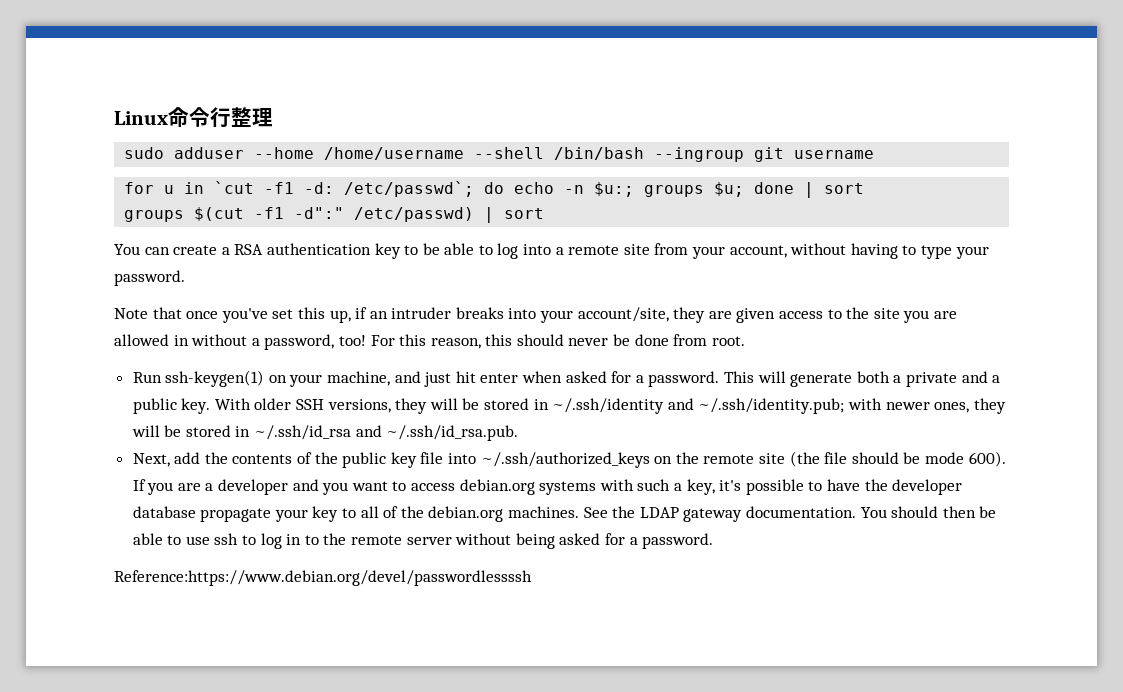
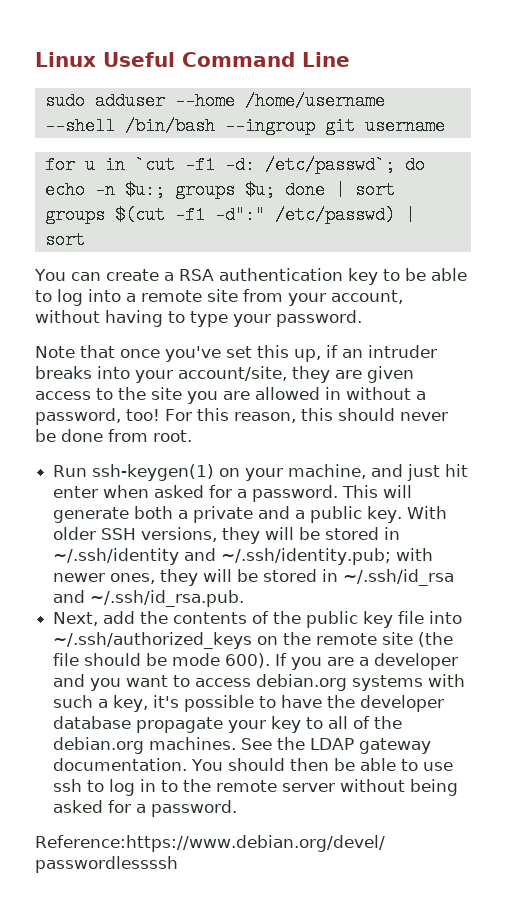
[168,107,273,128] 命令行整理 -> [103,52,350,67] Useful Command Line

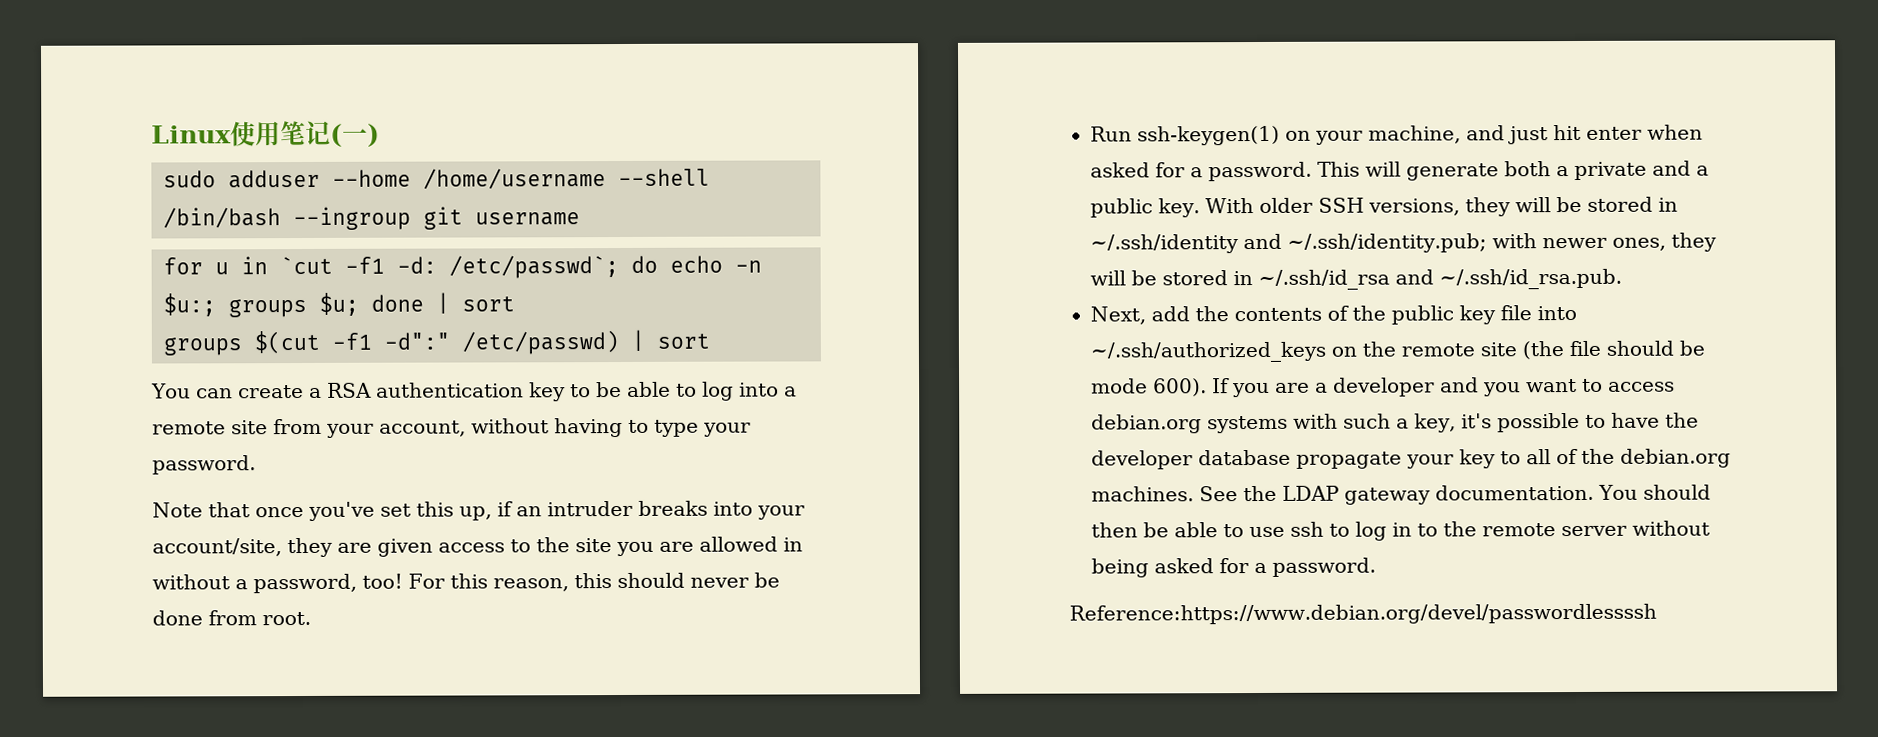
[103,52,350,67] Useful Command Line -> [230,120,380,147] 使用笔记(一)

